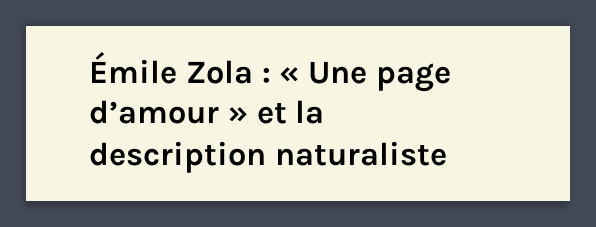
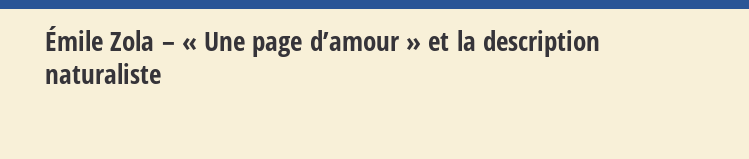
[261,67,271,83] : -> [161,42,175,51] –

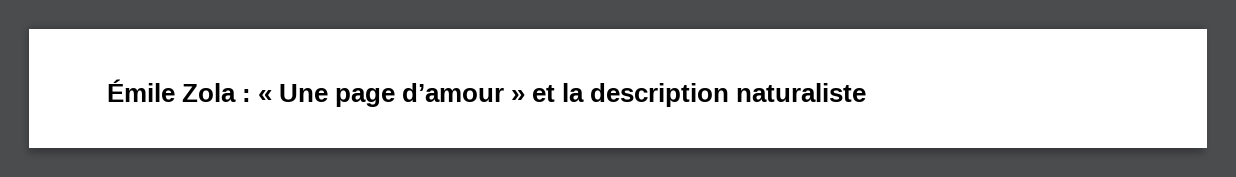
[161,42,175,51] – -> [242,89,252,102] :

